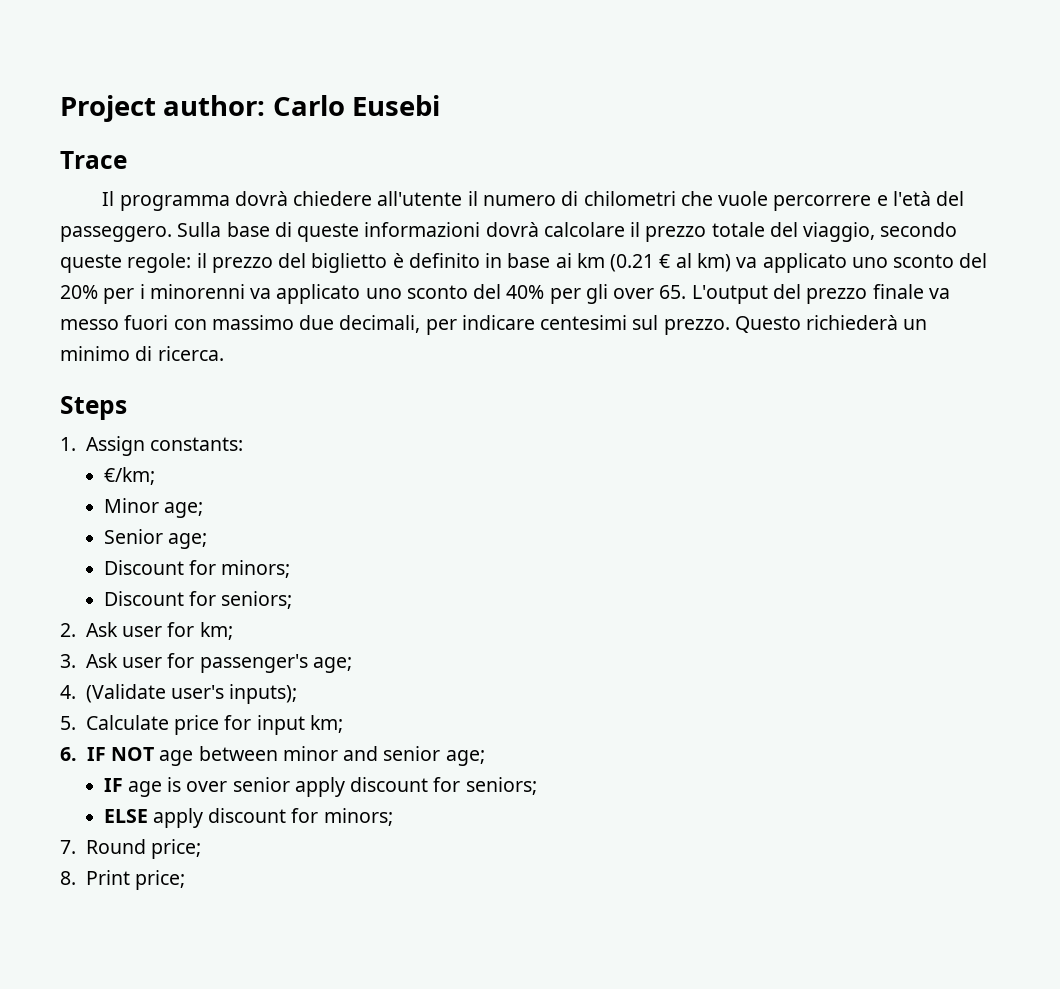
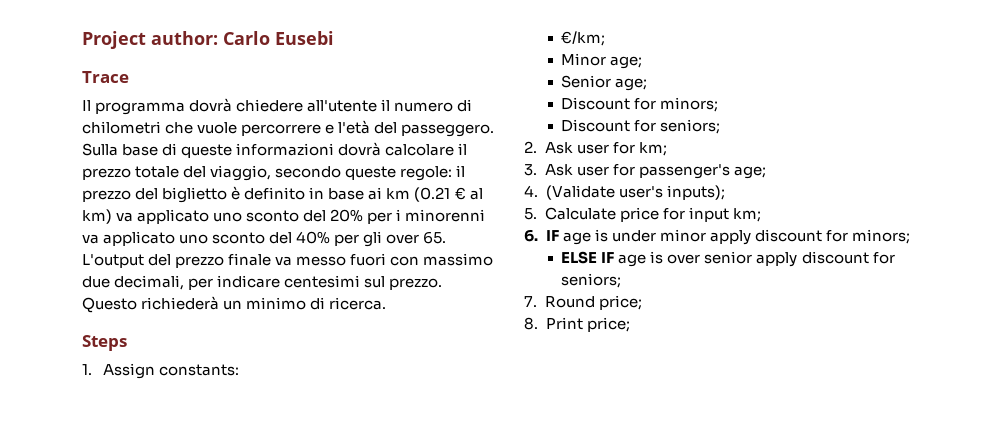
[111,746,485,766] NOT age between minor and senior age; // -> [562,229,910,245] [561,251,598,264] age is under minor apply discount for minors; // ELSE
[103,808,393,828] // ELSE apply discount for minors; -> (622, 280) none

